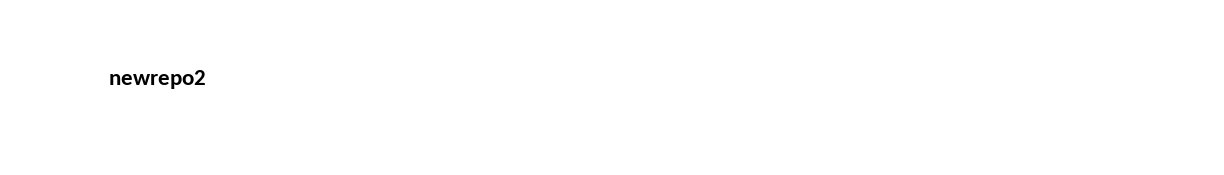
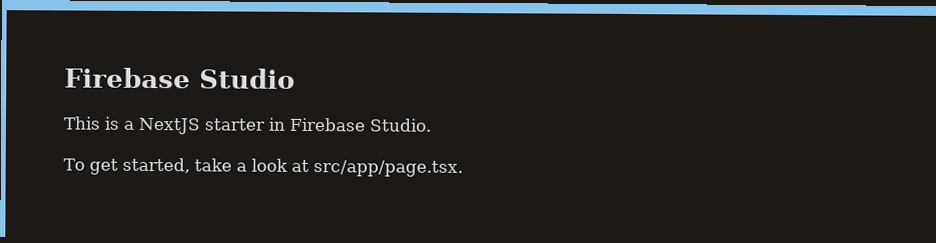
[109,70,206,89] newrepo2 -> [64,67,295,89] [63,116,432,135] [63,157,463,177] Firebase Studio // This is a NextJS starter in Firebase Studio. // To get started, take a look at src/app/page.tsx.

